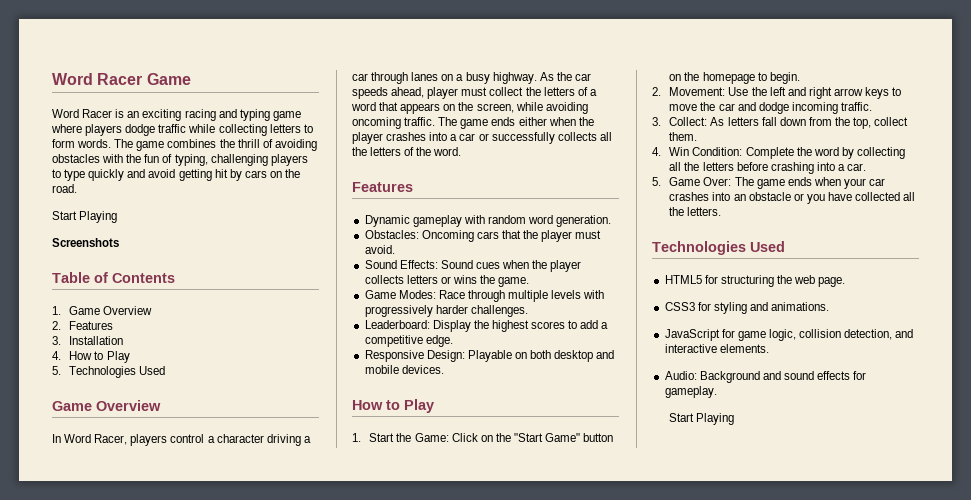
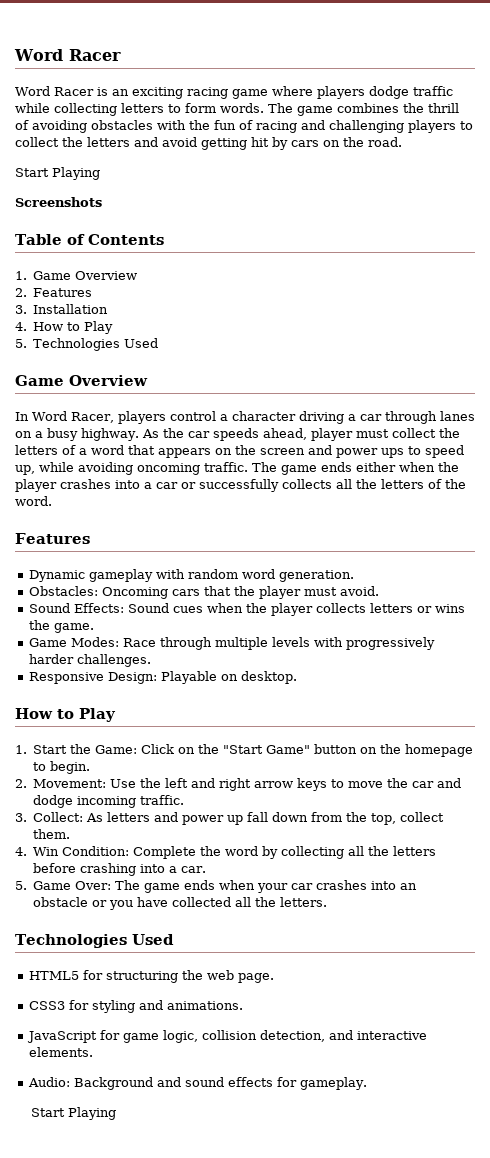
[52,73,191,85] Word Racer Game -> [14,49,121,61] Word Racer
[218,109,270,121] and typing -> (228, 93) none
[174,154,208,166] typing, -> [256,120,325,133] racing and
[64,169,125,181] type quickly -> [15,137,130,147] collect the letters
[476,103,514,113] screen, -> [260,445,464,458] [15,465,35,475] screen and power ups to speed up,
[364,320,609,332] [364,335,453,347] // Leaderboard: Display the highest scores to add a competitive edge. -> (151, 660) none
[530,350,615,362] [364,365,444,374] both desktop and mobile devices. -> [240,671,297,684] desktop.
(759, 121) none -> [154,812,244,825] and power up

